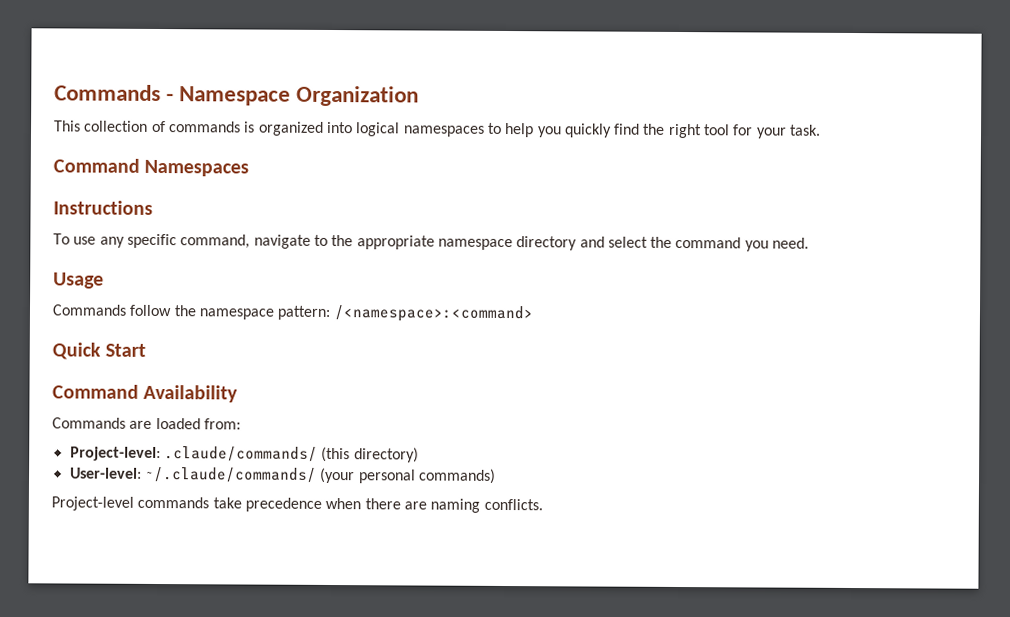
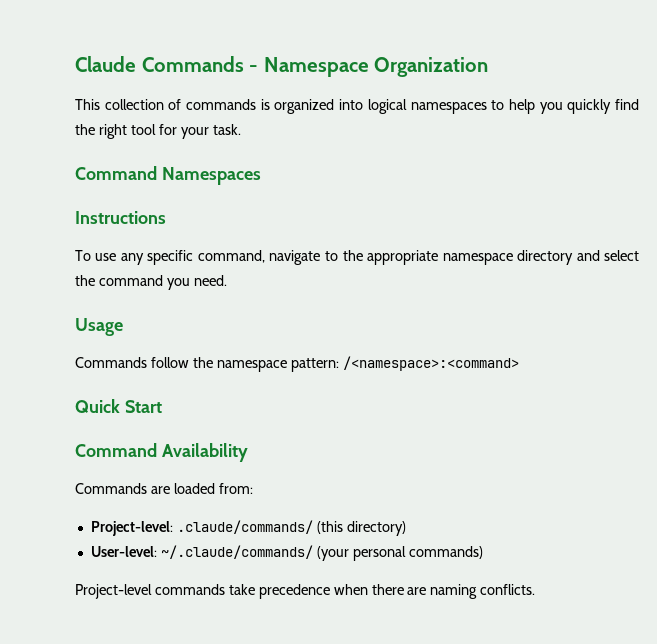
(54, 93) none -> [75,56,136,72] Claude

